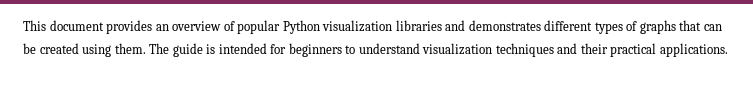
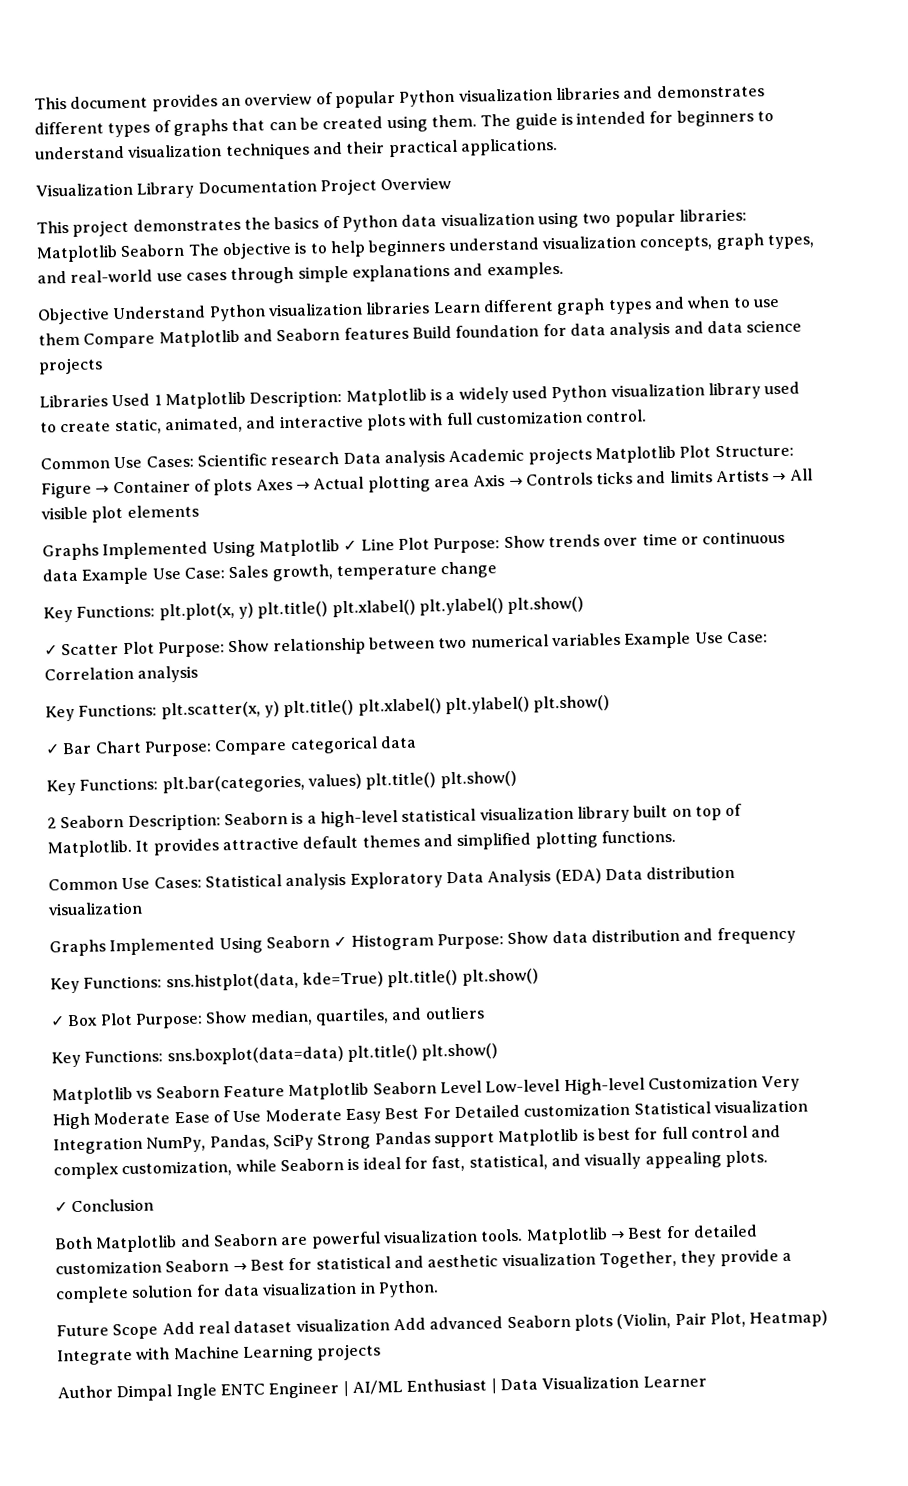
(728, 50) none -> [35,176,452,199] [36,208,747,237] [36,233,814,263] [37,261,564,285] [37,295,780,325] [38,319,803,349] [38,357,103,375] [39,381,801,410] [40,409,648,435] [40,444,794,470] [41,468,813,499] [41,504,199,523] [42,530,786,561] [42,561,498,585] [43,596,585,623] [44,631,768,658] [44,665,199,683] [45,695,611,722] [45,735,417,757] [46,770,517,796] [47,803,743,831] [47,829,676,858] [48,865,736,891] [48,901,143,916] [49,926,796,957] [50,968,539,994] [50,1006,485,1029] [51,1043,499,1068] [52,1075,801,1105] [52,1099,808,1130] [53,1125,782,1155] [53,1150,768,1180] [54,1198,155,1213] [54,1224,758,1253] [55,1249,792,1275] [55,1280,439,1304] [56,1310,829,1340] [57,1343,382,1366] [57,1375,707,1402] // Visualization Library Documentation Project Overview // This project demonstrates the basics of Python data visualization using two popular libraries: Matplotlib Seaborn The objective is to help beginners understand visualization concepts, graph types, and real-world use cases through simple explanations and examples. // Objective Understand Python visualization libraries Learn different graph types and when to use them Compare Matplotlib and Seaborn features Build foundation for data analysis and data science projects // Libraries Used 1 Matplotlib Description: Matplotlib is a widely used Python visualization library used to create static, animated, and interactive plots with full customization control. // Common Use Cases: Scientific research Data analysis Academic projects Matplotlib Plot Structure: Figure → Container of plots Axes → Actual plotting area Axis → Controls ticks and limits Artists → All visible plot elements // Graphs Implemented Using Matplotlib ✓ Line Plot Purpose: Show trends over time or continuous data Example Use Case: Sales growth, temperature change // Key Functions: plt.plot(x, y) plt.title() plt.xlabel() plt.ylabel() plt.show() // ✓ Scatter Plot Purpose: Show relationship between two numerical variables Example Use Case: Correlation analysis // Key Functions: plt.scatter(x, y) plt.title() plt.xlabel() plt.ylabel() plt.show() // ✓ Bar Chart Purpose: Compare categorical data // Key Functions: plt.bar(categories, values) plt.title() plt.show() // 2 Seaborn Description: Seaborn is a high-level statistical visualization library built on top of Matplotlib. It provides attractive default themes and simplified plotting functions. // Common Use Cases: Statistical analysis Exploratory Data Analysis (EDA) Data distribution visualization // Graphs Implemented Using Seaborn ✓ Histogram Purpose: Show data distribution and frequency // Key Functions: sns.histplot(data, kde=True) plt.title() plt.show() // ✓ Box Plot Purpose: Show median, quartiles, and outliers // Key Functions: sns.boxplot(data=data) plt.title() plt.show() // Matplotlib vs Seaborn Feature Matplotlib Seaborn Level Low-level High-level Customization Very High Moderate Ease of Use Moderate Easy Best For Detailed customization Statistical visualization Integration NumPy, Pandas, SciPy Strong Pandas support Matplotlib is best for full control and complex customization, while Seaborn is ideal for fast, statistical, and visually appealing plots. // ✓ Conclusion // Both Matplotlib and Seaborn are powerful visualization tools. Matplotlib → Best for detailed customization Seaborn → Best for statistical and aesthetic visualization Together, they provide a complete solution for data visualization in Python. // Future Scope Add real dataset visualization Add advanced Seaborn plots (Violin, Pair Plot, Heatmap) Integrate with Machine Learning projects // Author Dimpal Ingle ENTC Engineer | AI/ML Enthusiast | Data Visualization Learner

